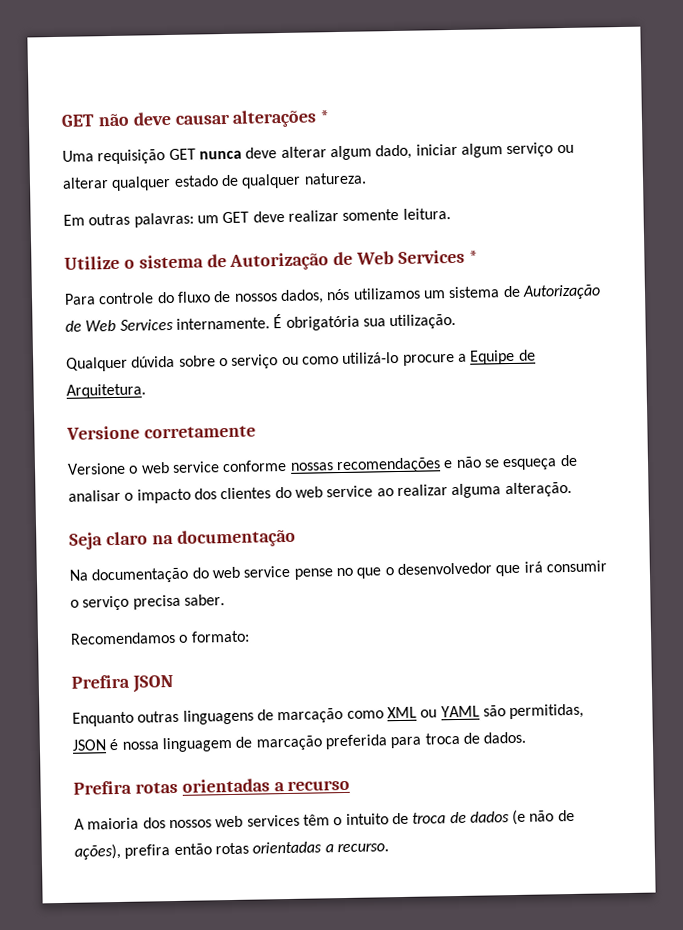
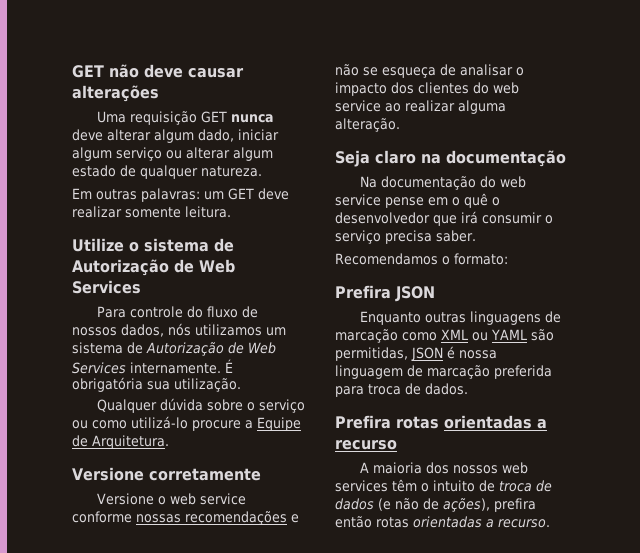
[320,110,330,123] * -> (159, 93) none
[111,175,172,192] qualquer -> [233,147,273,161] algum
[468,250,478,263] * -> (141, 287) none
[335,567,383,579] no que -> [428,193,488,208] em o quê

